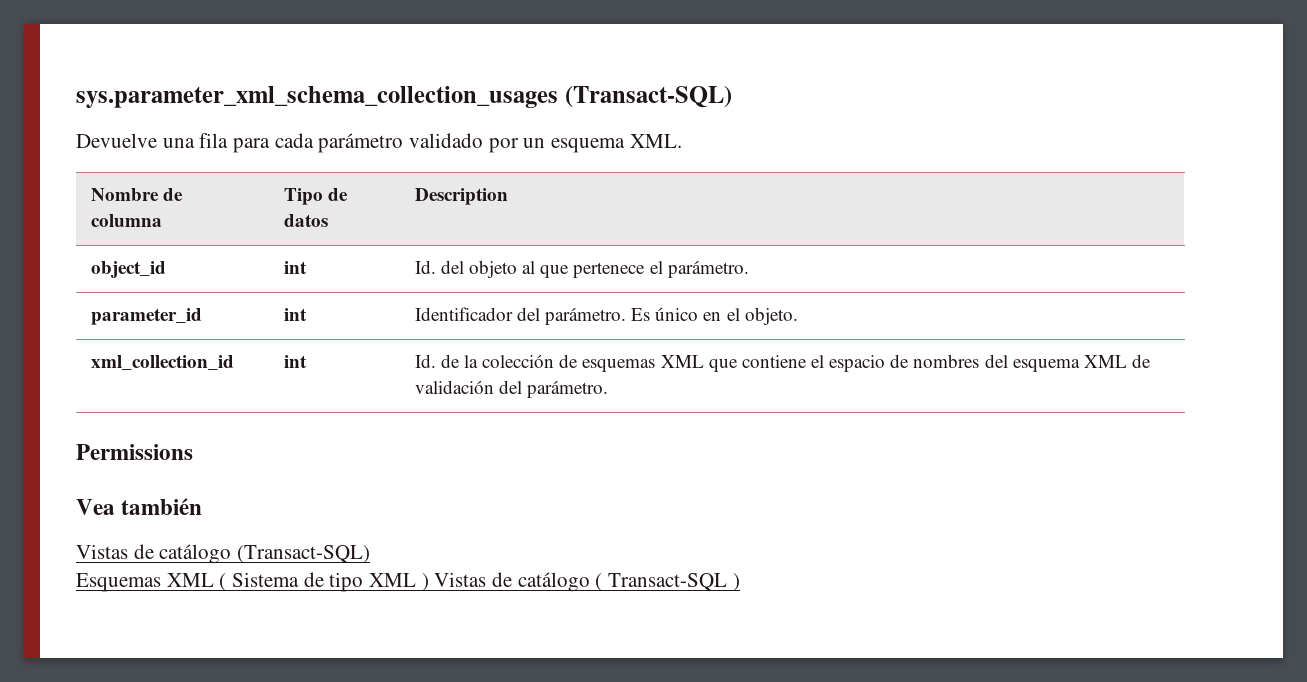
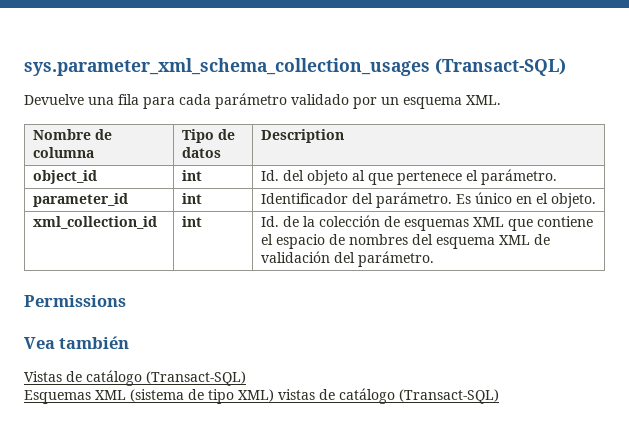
[219,572,740,592] ( Sistema de tipo XML ) Vistas de catálogo ( Transact-SQL ) -> [130,388,499,404] (sistema de tipo XML) vistas de catálogo (Transact-SQL)

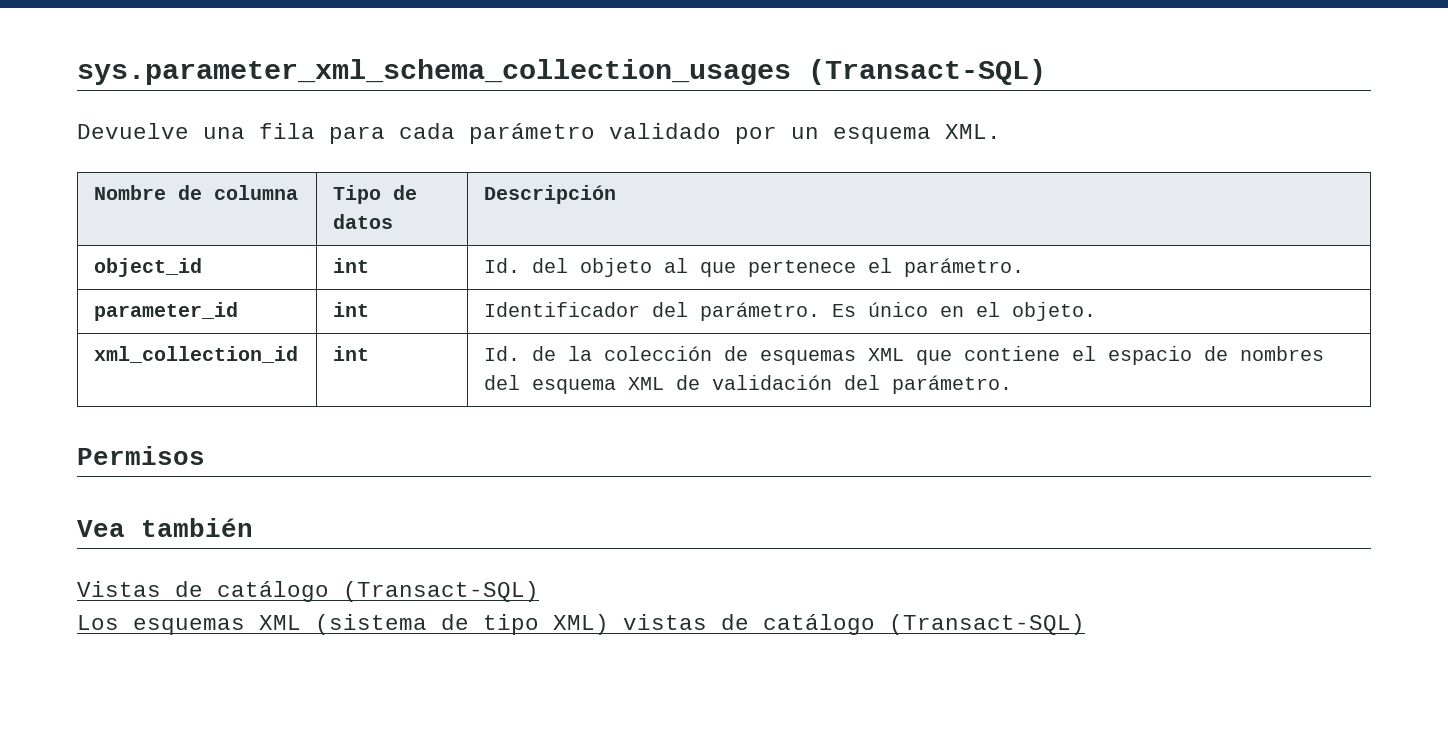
[260,129,344,143] Description -> [484,185,617,204] Descripción
[24,295,126,307] Permissions -> [77,446,205,465] Permisos
[24,390,91,404] Esquemas -> [77,615,245,635] Los esquemas

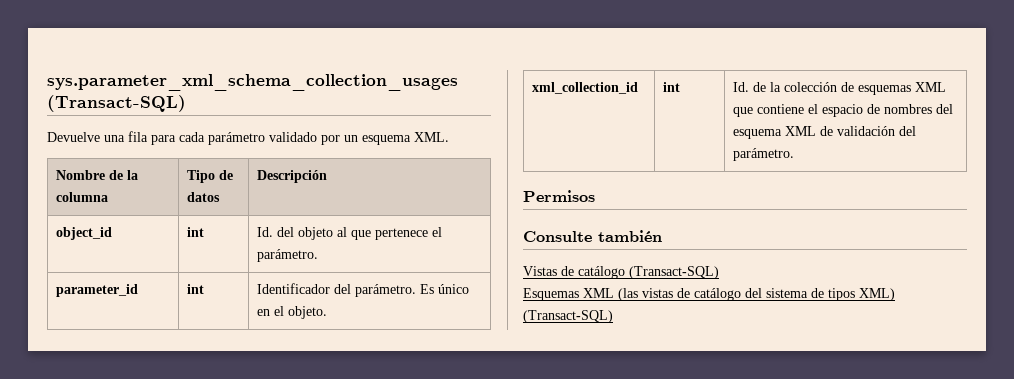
(203, 192) none -> [127,170,139,180] la
[77,520,125,537] Vea -> [523,231,592,242] Consulte
[77,614,875,635] Los esquemas XML (sistema de tipo XML) vistas de catálogo -> [523,288,895,301] Esquemas XML (las vistas de catálogo del sistema de tipos XML)

